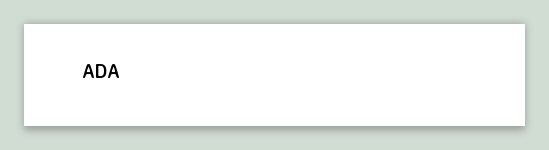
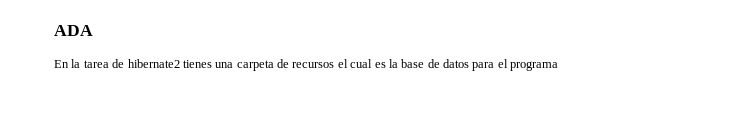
(120, 71) none -> [54,59,559,71] // En la tarea de hibernate2 tienes una carpeta de recursos el cual es la base de datos para el programa

